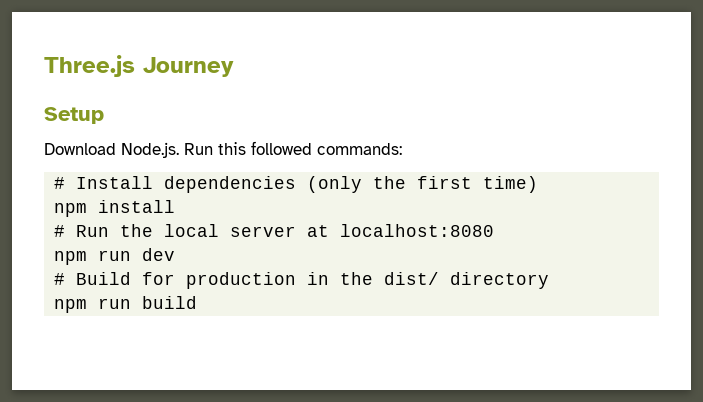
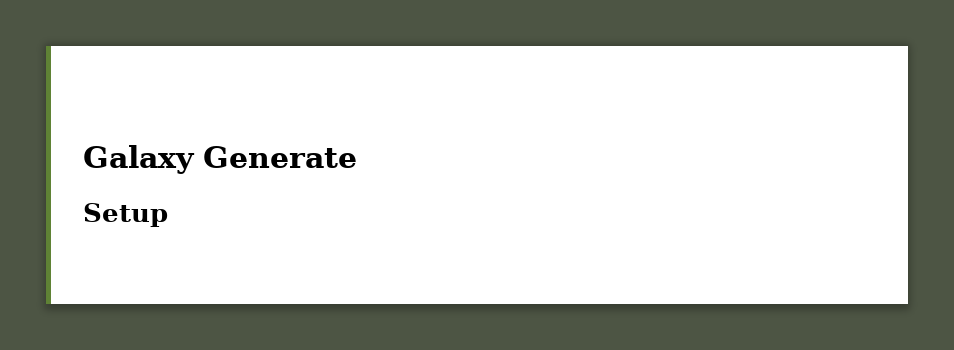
[44,55,234,77] Three.js Journey -> [83,145,357,174] Galaxy Generate
[44,141,402,158] [54,176,539,193] [54,200,176,217] [54,224,495,237] [54,248,176,265] [54,272,550,289] [54,296,198,313] // Download Node.js. Run this followed commands: // # Install dependencies (only the first time) // npm install // # Run the local server at localhost:8080 // npm run dev // # Build for production in the dist/ directory // npm run build -> (168, 215) none

